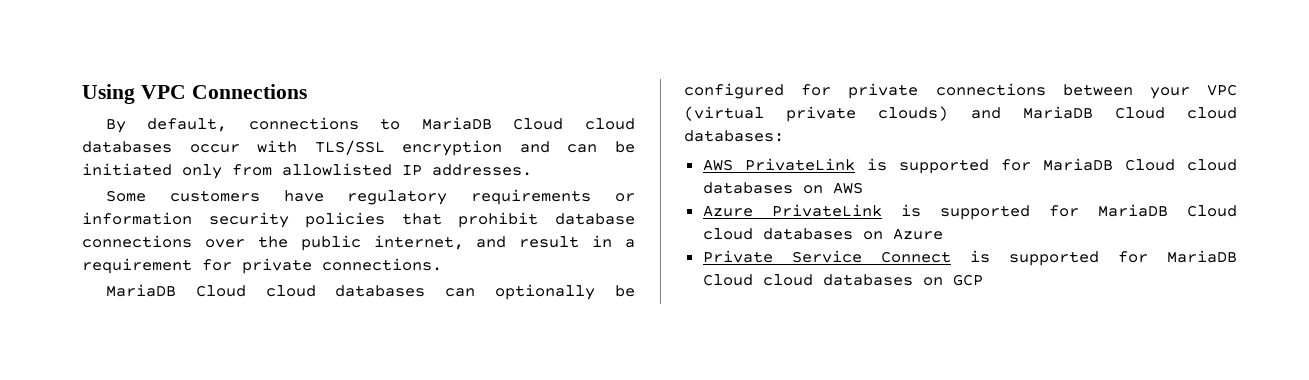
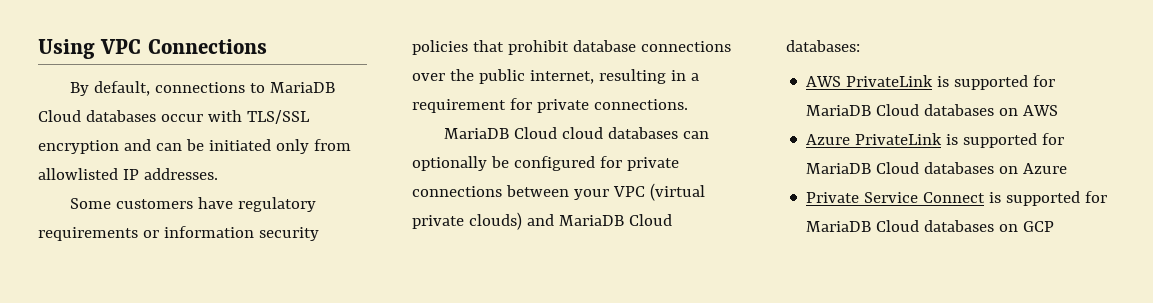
[585,118,635,130] cloud -> (81, 116) none
[476,236,580,248] and result -> [598,69,666,84] resulting
[1187,107,1237,119] cloud -> (672, 220) none
[1187,159,1237,171] cloud -> (920, 110) none
[702,228,753,240] cloud -> (920, 168) none
[762,274,813,286] cloud -> (920, 226) none

